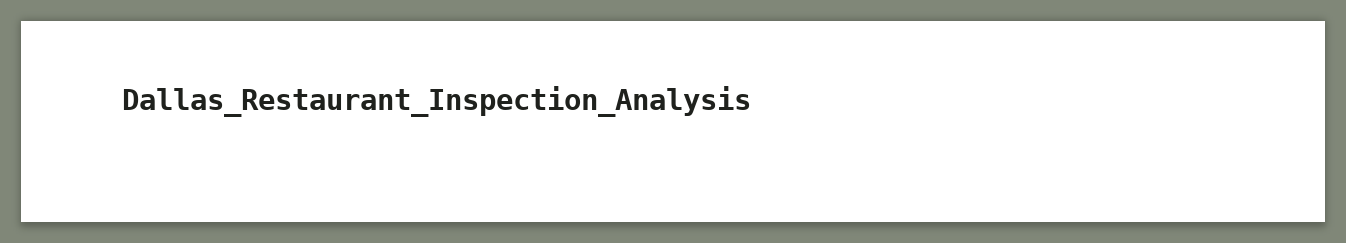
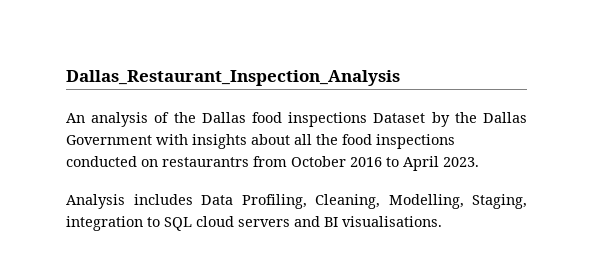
(751, 101) none -> [66,112,527,127] [66,134,455,149] [66,156,479,171] [66,194,527,209] [66,216,442,231] // An analysis of the Dallas food inspections Dataset by the Dallas Government with insights about all the food inspections conducted on restaurantrs from October 2016 to April 2023. // Analysis includes Data Profiling, Cleaning, Modelling, Staging, integration to SQL cloud servers and BI visualisations.

